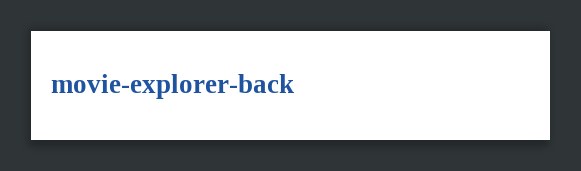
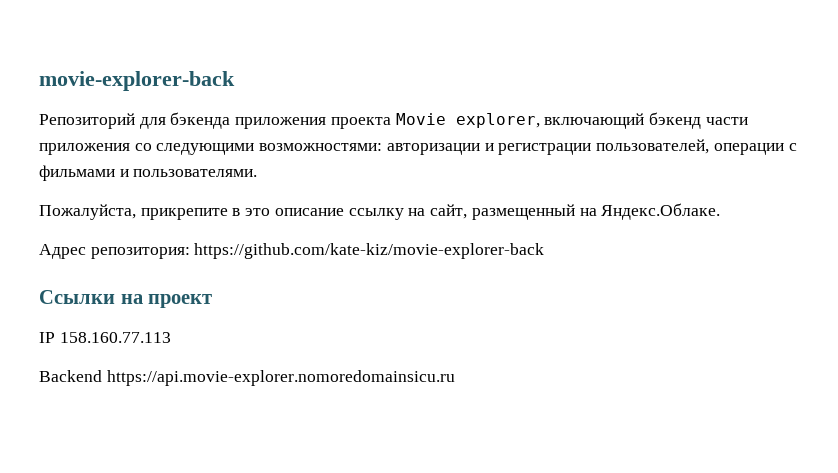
(294, 86) none -> [39,112,748,129] [39,139,797,155] [39,165,258,181] [39,203,721,220] [39,243,545,259] [39,290,213,308] [39,332,171,343] [39,370,455,386] // Репозиторий для бэкенда приложения проекта Movie explorer, включающий бэкенд части приложения со следующими возможностями: авторизации и регистрации пользователей, операции с фильмами и пользователями. // Пожалуйста, прикрепите в это описание ссылку на сайт, размещенный на Яндекс.Облаке. // Адрес репозитория: https://github.com/kate-kiz/movie-explorer-back // Ссылки на проект // IP 158.160.77.113 // Backend https://api.movie-explorer.nomoredomainsicu.ru

